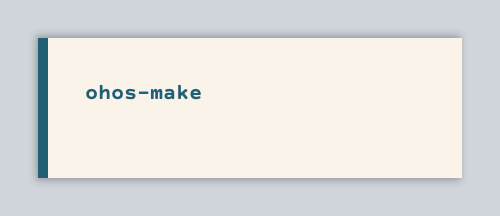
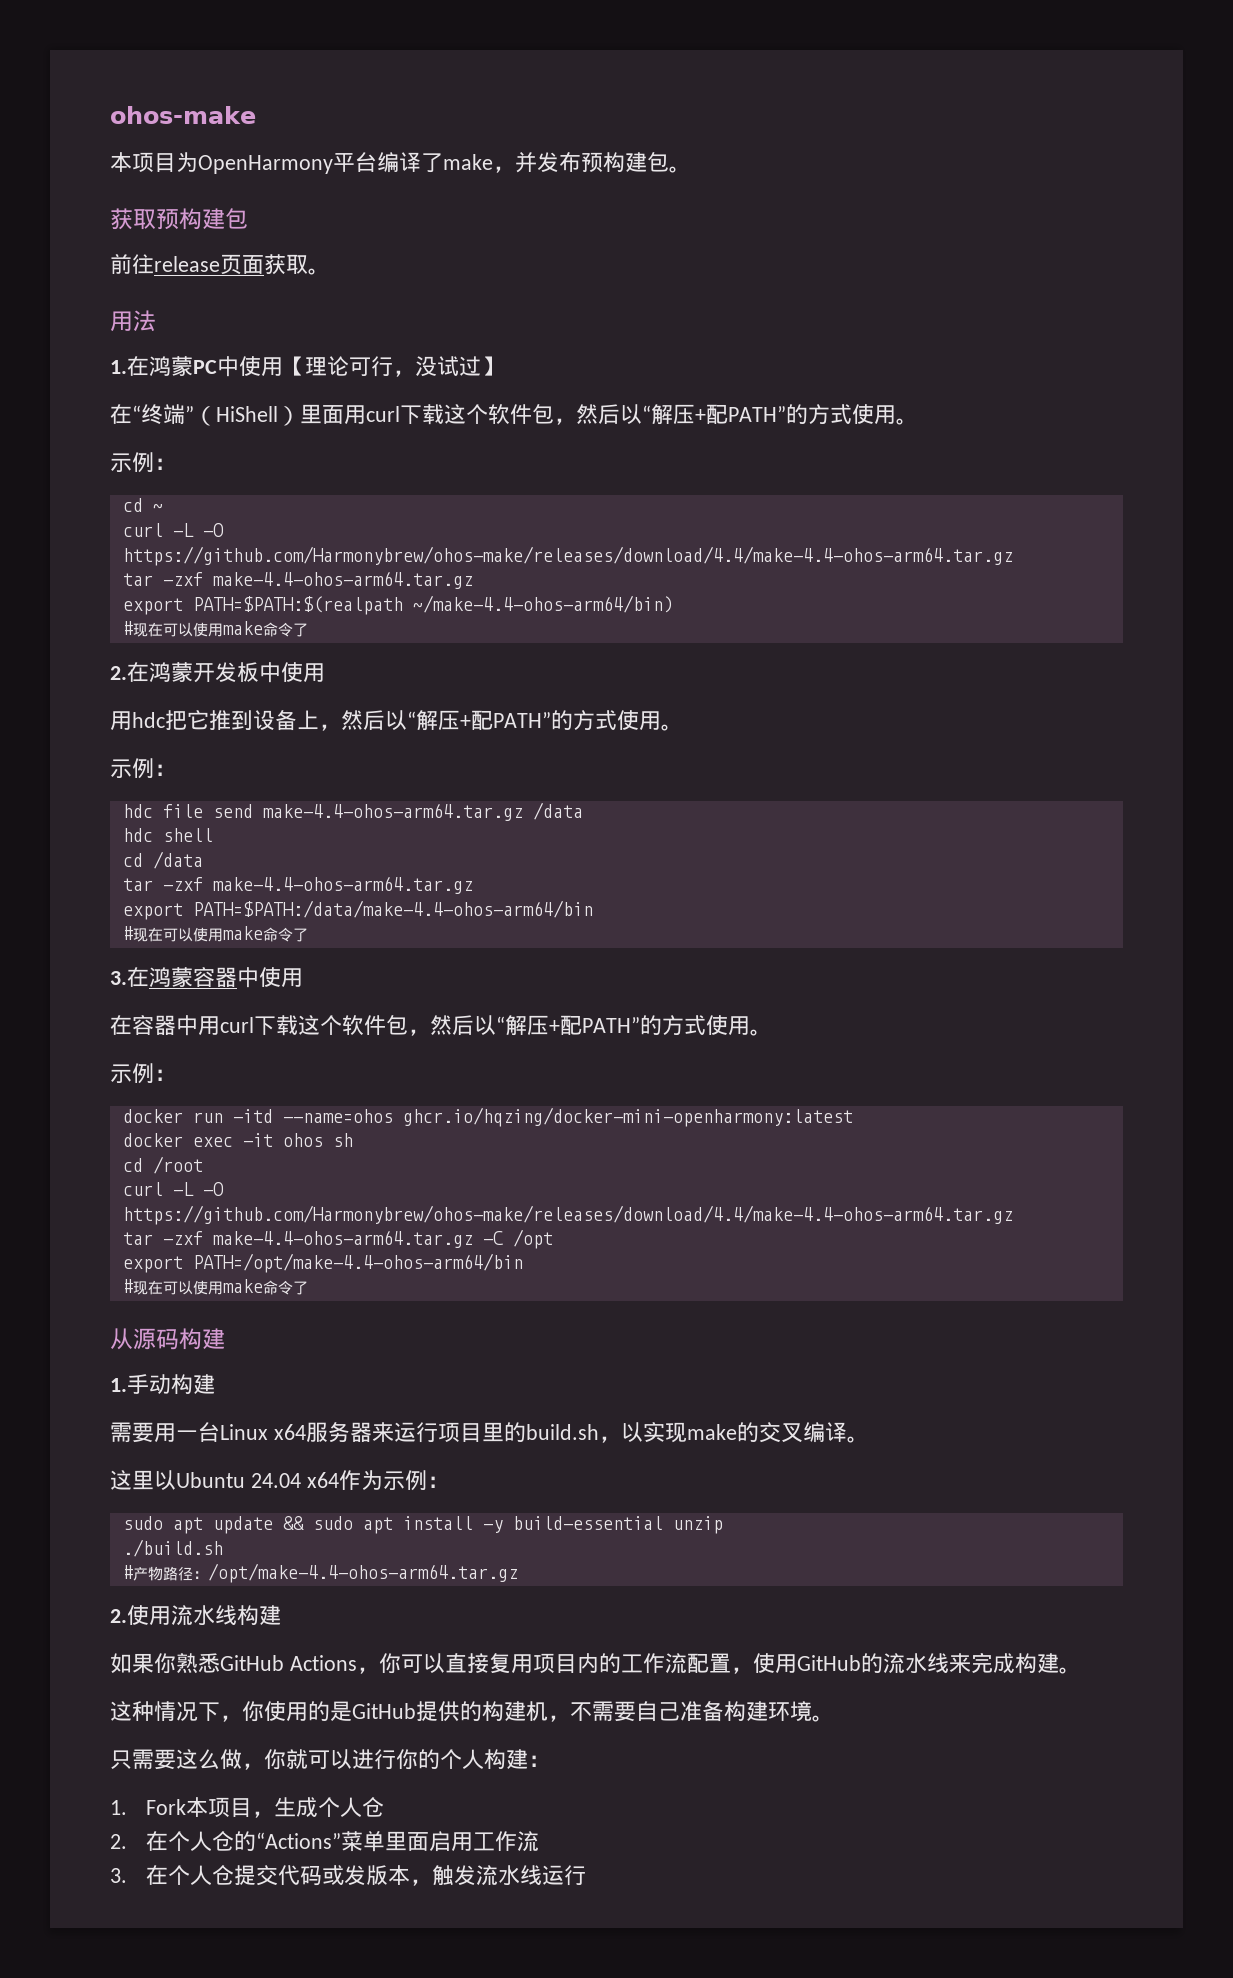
(202, 92) none -> [110,152,691,174] [110,208,248,230] [110,253,330,275] [110,310,156,332] [110,356,503,377] [110,404,918,426] [110,452,176,473] [122,498,163,512] [122,523,224,537] [122,546,1013,566] [122,571,473,589] [122,595,673,615] [122,621,308,637] [110,662,325,683] [110,710,683,731] [110,758,176,779] [122,802,583,821] [122,828,213,842] [122,851,203,869] [122,876,473,894] [122,900,593,920] [122,926,308,942] [110,967,303,988] [110,1015,772,1036] [110,1063,176,1084] [122,1107,853,1127] [122,1133,353,1147] [122,1156,203,1174] [122,1182,224,1196] [122,1205,1013,1225] [122,1229,553,1249] [122,1253,523,1273] [122,1279,308,1295] [110,1328,225,1350] [110,1374,215,1394] [110,1422,869,1443] [110,1470,449,1491] [122,1516,723,1534] [122,1539,223,1557] [122,1563,518,1583] [110,1605,281,1626] [110,1652,1081,1674] [110,1701,834,1722] [110,1749,550,1770] [110,1797,385,1818] [110,1831,540,1852] [110,1865,587,1886] // 本项目为OpenHarmony平台编译了make，并发布预构建包。 // 获取预构建包 // 前往release页面获取。 // 用法 // 1.在鸿蒙PC中使用【理论可行，没试过】 // 在“终端”（HiShell）里面用curl下载这个软件包，然后以“解压+配PATH”的方式使用。 // 示例： // cd ~ // curl -L -O https://github.com/Harmonybrew/ohos-make/releases/download/4.4/make-4.4-ohos-arm64.tar.gz // tar -zxf make-4.4-ohos-arm64.tar.gz // export PATH=$PATH:$(realpath ~/make-4.4-ohos-arm64/bin) // #现在可以使用make命令了 // 2.在鸿蒙开发板中使用 // 用hdc把它推到设备上，然后以“解压+配PATH”的方式使用。 // 示例： // hdc file send make-4.4-ohos-arm64.tar.gz /data // hdc shell // cd /data // tar -zxf make-4.4-ohos-arm64.tar.gz // export PATH=$PATH:/data/make-4.4-ohos-arm64/bin // #现在可以使用make命令了 // 3.在鸿蒙容器中使用 // 在容器中用curl下载这个软件包，然后以“解压+配PATH”的方式使用。 // 示例： // docker run -itd --name=ohos ghcr.io/hqzing/docker-mini-openharmony:latest // docker exec -it ohos sh // cd /root // curl -L -O https://github.com/Harmonybrew/ohos-make/releases/download/4.4/make-4.4-ohos-arm64.tar.gz // tar -zxf make-4.4-ohos-arm64.tar.gz -C /opt // export PATH=/opt/make-4.4-ohos-arm64/bin // #现在可以使用make命令了 // 从源码构建 // 1.手动构建 // 需要用一台Linux x64服务器来运行项目里的build.sh，以实现make的交叉编译。 // 这里以Ubuntu 24.04 x64作为示例： // sudo apt update && sudo apt install -y build-essential unzip // ./build.sh // #产物路径：/opt/make-4.4-ohos-arm64.tar.gz // 2.使用流水线构建 // 如果你熟悉GitHub Actions，你可以直接复用项目内的工作流配置，使用GitHub的流水线来完成构建。 // 这种情况下，你使用的是GitHub提供的构建机，不需要自己准备构建环境。 // 只需要这么做，你就可以进行你的个人构建： // 1. Fork本项目，生成个人仓 // 2.在个人仓的“Actions”菜单里面启用工作流 // 3.在个人仓提交代码或发版本，触发流水线运行

